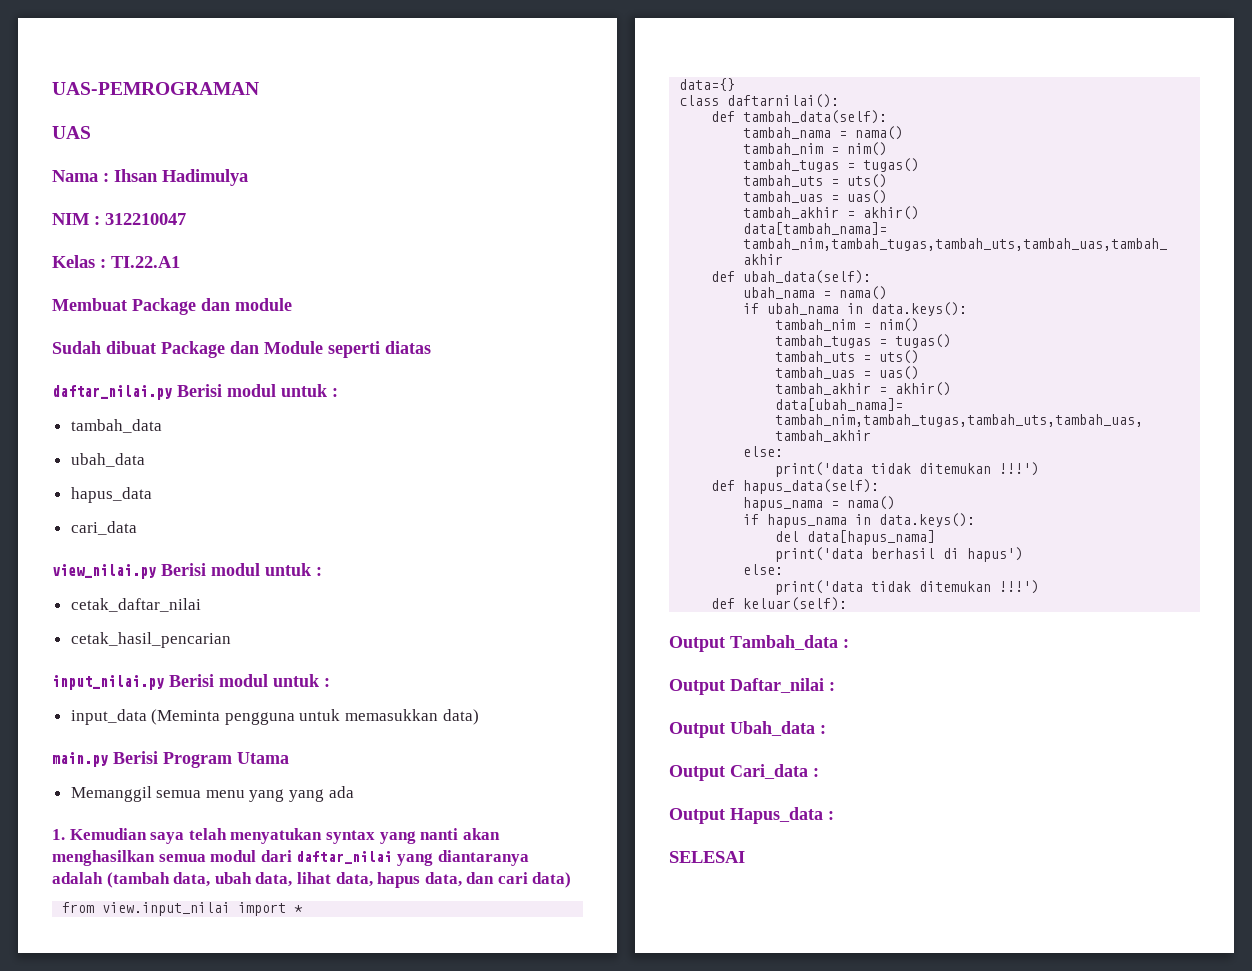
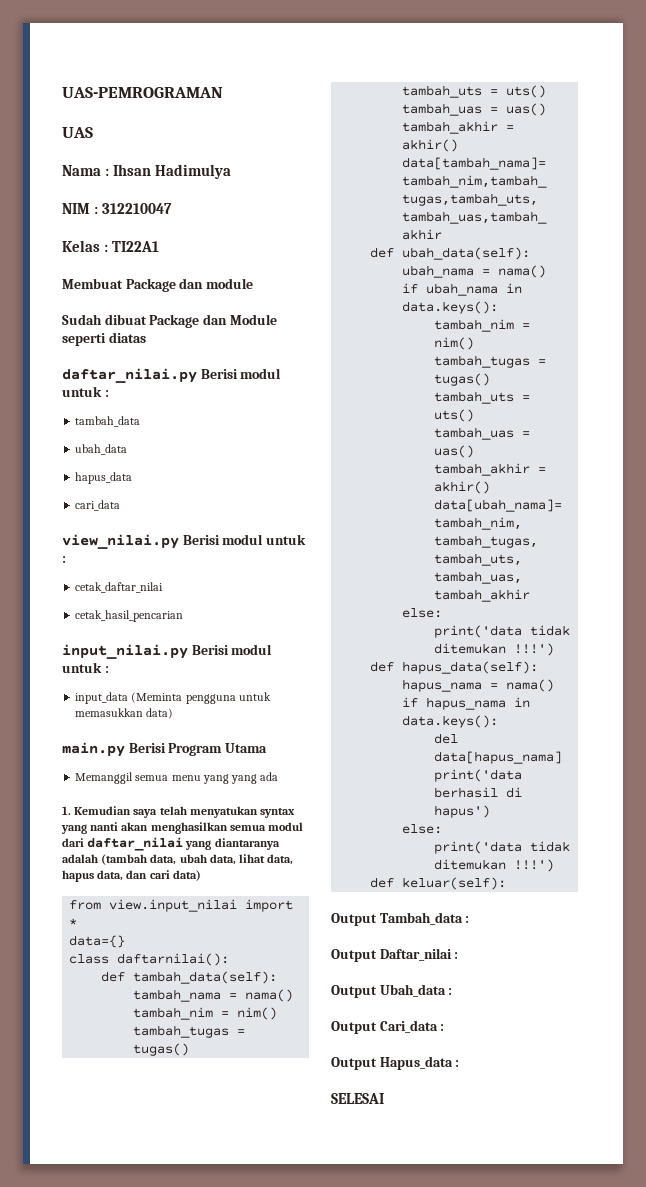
[111,256,180,268] TI.22.A1 -> [112,241,160,252] TI22A1

